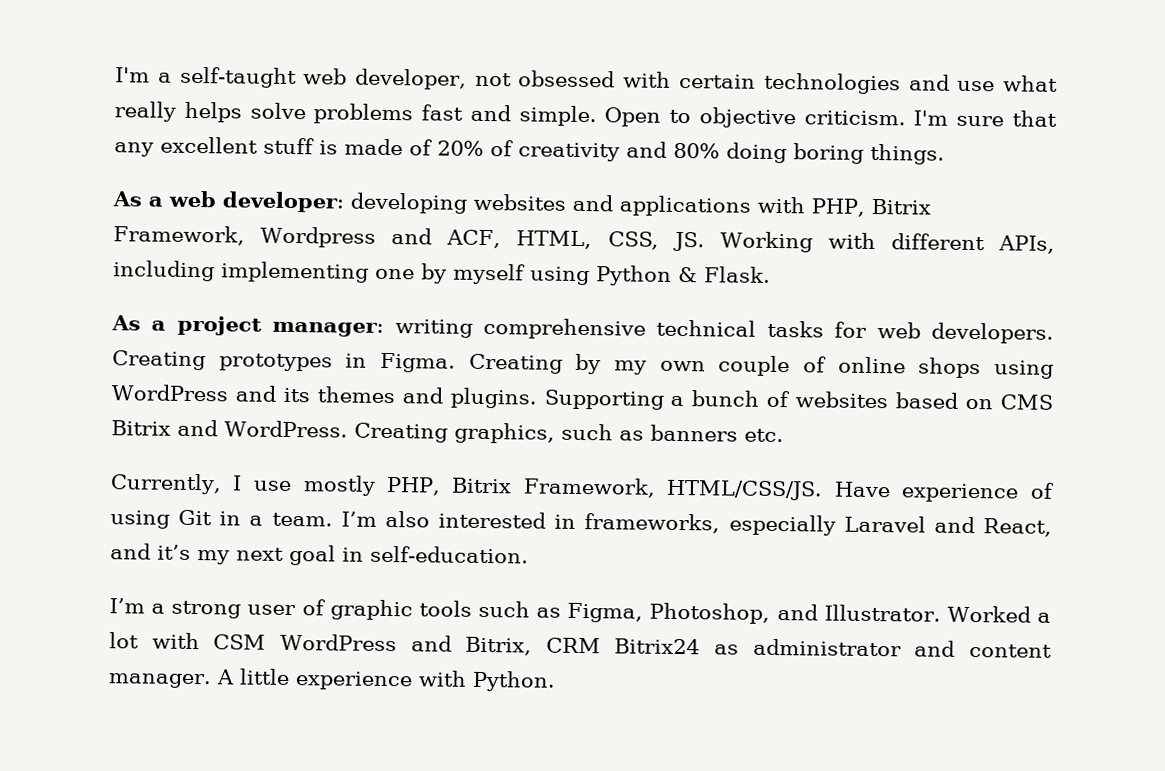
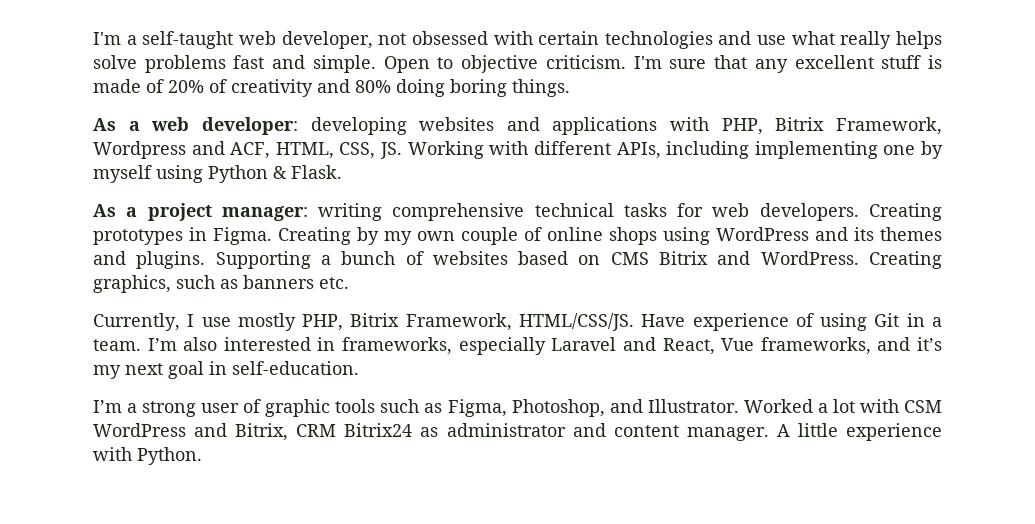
(1052, 527) none -> [721,337,871,355] Vue frameworks,

